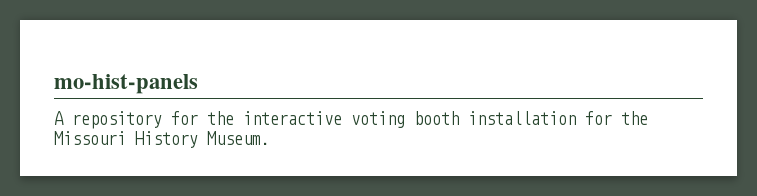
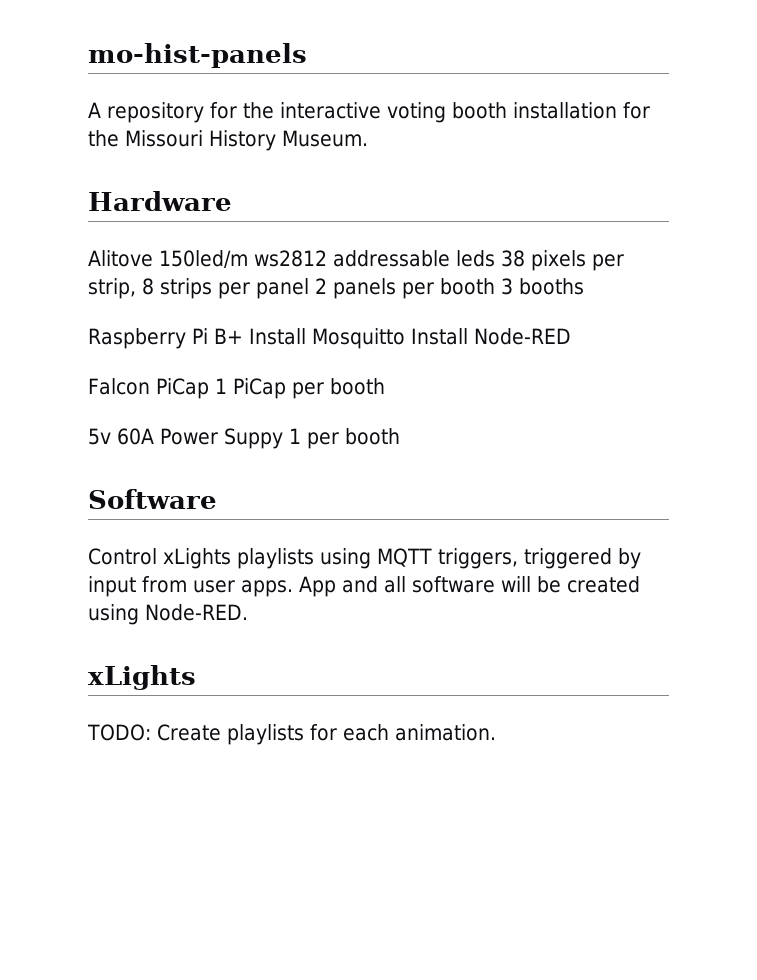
(270, 138) none -> [88,191,232,211] [88,250,624,271] [88,278,584,299] [88,328,571,349] [88,378,385,399] [88,428,400,449] [88,489,217,509] [88,548,641,569] [88,576,640,597] [88,604,248,625] [88,665,196,690] [87,724,496,745] // Hardware // Alitove 150led/m ws2812 addressable leds 38 pixels per strip, 8 strips per panel 2 panels per booth 3 booths // Raspberry Pi B+ Install Mosquitto Install Node-RED // Falcon PiCap 1 PiCap per booth // 5v 60A Power Suppy 1 per booth // Software // Control xLights playlists using MQTT triggers, triggered by input from user apps. App and all software will be created using Node-RED. // xLights // TODO: Create playlists for each animation.

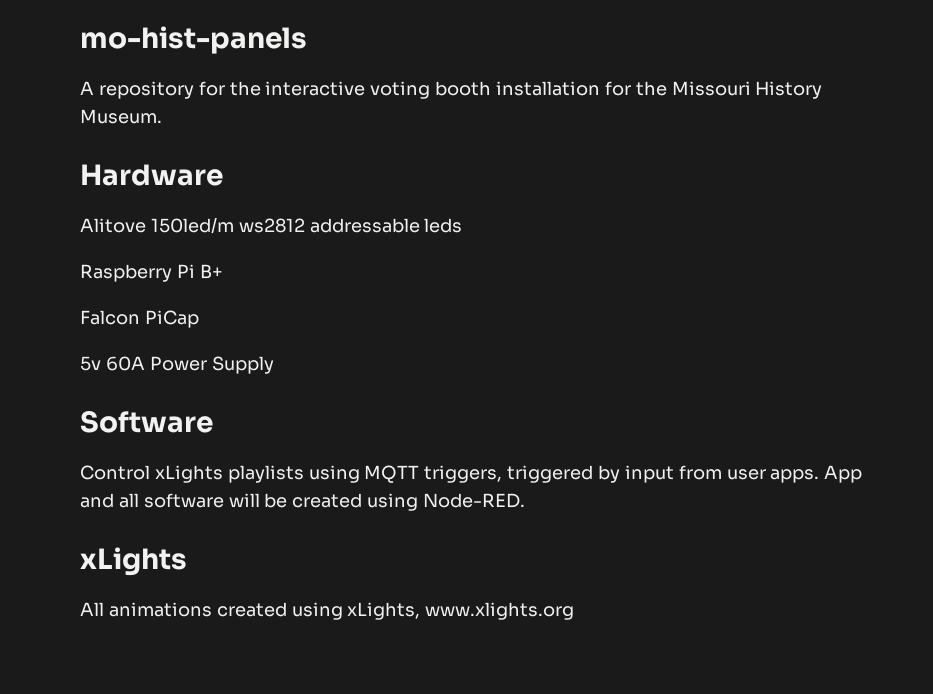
[501,250,624,271] [88,278,584,299] [88,328,571,349] [88,378,385,399] 38 pixels per strip, 8 strips per panel 2 panels per booth 3 booths // Raspberry Pi B+ Install Mosquitto Install Node-RED // Falcon PiCap 1 PiCap per booth -> [80,264,223,282] [80,310,199,328] // Raspberry Pi B+ // Falcon PiCap
[223,428,400,449] Suppy 1 per booth -> [211,356,274,374] Supply
[87,724,496,745] TODO: Create playlists for each animation. -> [80,602,575,620] All animations created using xLights, www.xlights.org

